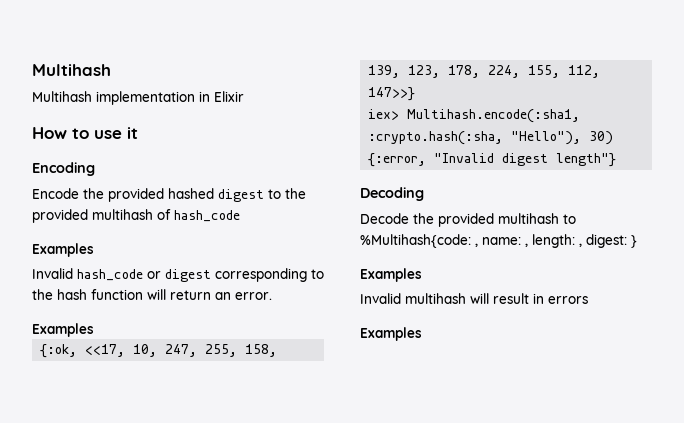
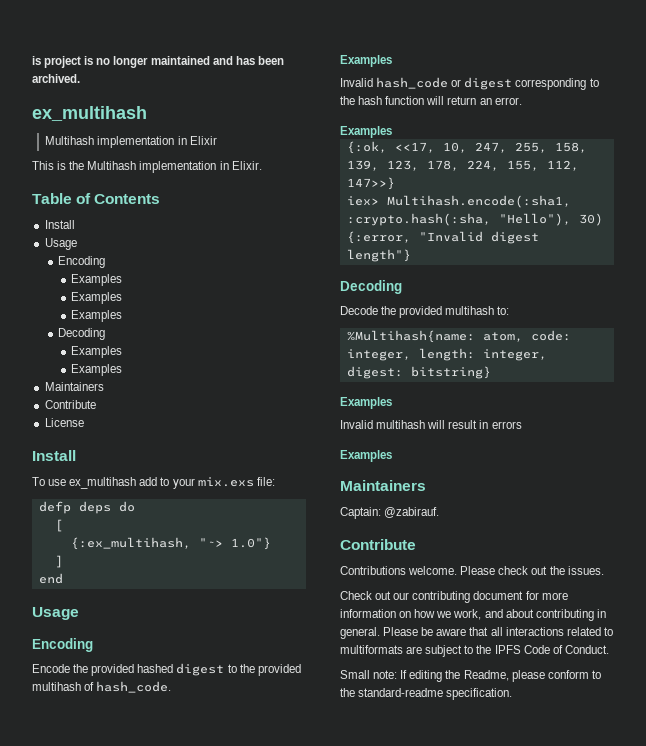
[32,64,111,76] [32,91,244,105] [32,127,138,139] Multihash // Multihash implementation in Elixir // How to use it -> [32,56,284,68] [32,74,80,83] [32,106,147,121] [45,136,217,148] [32,161,262,173] [32,193,161,204] [44,220,75,229] [44,238,77,250] [57,256,105,268] [71,274,123,286] [71,292,123,304] [71,310,123,322] [57,328,105,340] [71,346,123,358] [71,364,123,376] [44,382,104,391] [44,400,96,409] [44,418,84,427] [32,450,76,461] [32,477,275,489] [38,501,135,514] [54,519,63,532] [70,537,271,550] [54,555,63,568] [38,573,63,584] [32,607,79,620] is project is no longer maintained and has been archived. // ex_multihash // Multihash implementation in Elixir // This is the Multihash implementation in Elixir. // Table of Contents // Install // Usage // Encoding // Examples // Examples // Examples // Decoding // Examples // Examples // Maintainers // Contribute // License // Install // To use ex_multihash add to your mix.exs file: // defp deps do // [ // {:ex_multihash, "~> 1.0"} // ] // end // Usage
[174,210,240,222] hash_code -> [96,681,172,693] hash_code.
[563,214,576,224] [360,234,637,248] to %Multihash{code: , name: , length: , digest: } -> [497,306,510,315] [346,330,571,343] [346,348,547,361] [346,366,491,379] to: // %Multihash{name: atom, code: integer, length: integer, digest: bitstring}
(422, 334) none -> [340,480,426,491] [340,507,440,519] [340,539,416,550] [340,566,604,575] [340,591,568,603] [340,609,606,621] [340,627,613,639] [340,645,609,657] [340,670,601,682] [340,688,513,700] // Maintainers // Captain: @zabirauf. // Contribute // Contributions welcome. Please check out the issues. // Check out our contributing document for more information on how we work, and about contributing in general. Please be aware that all interactions related to multiformats are subject to the IPFS Code of Conduct. // Small note: If editing the Readme, please conform to the standard-readme specification.

